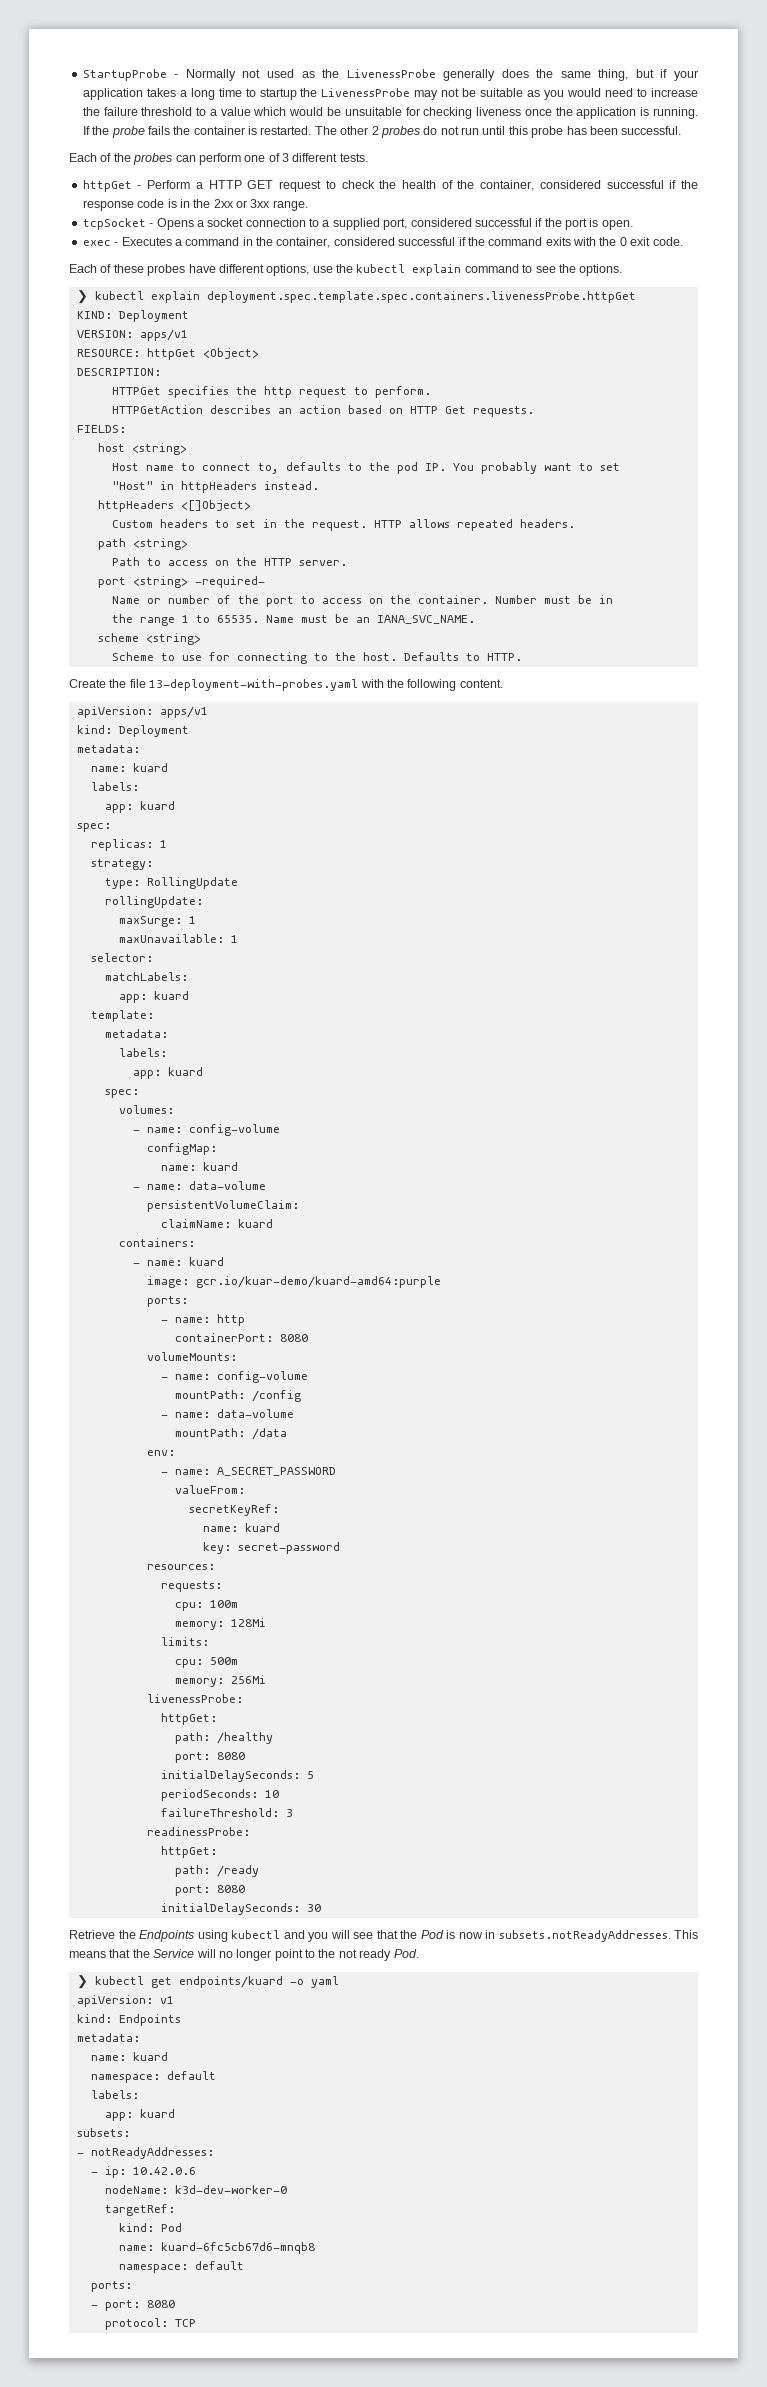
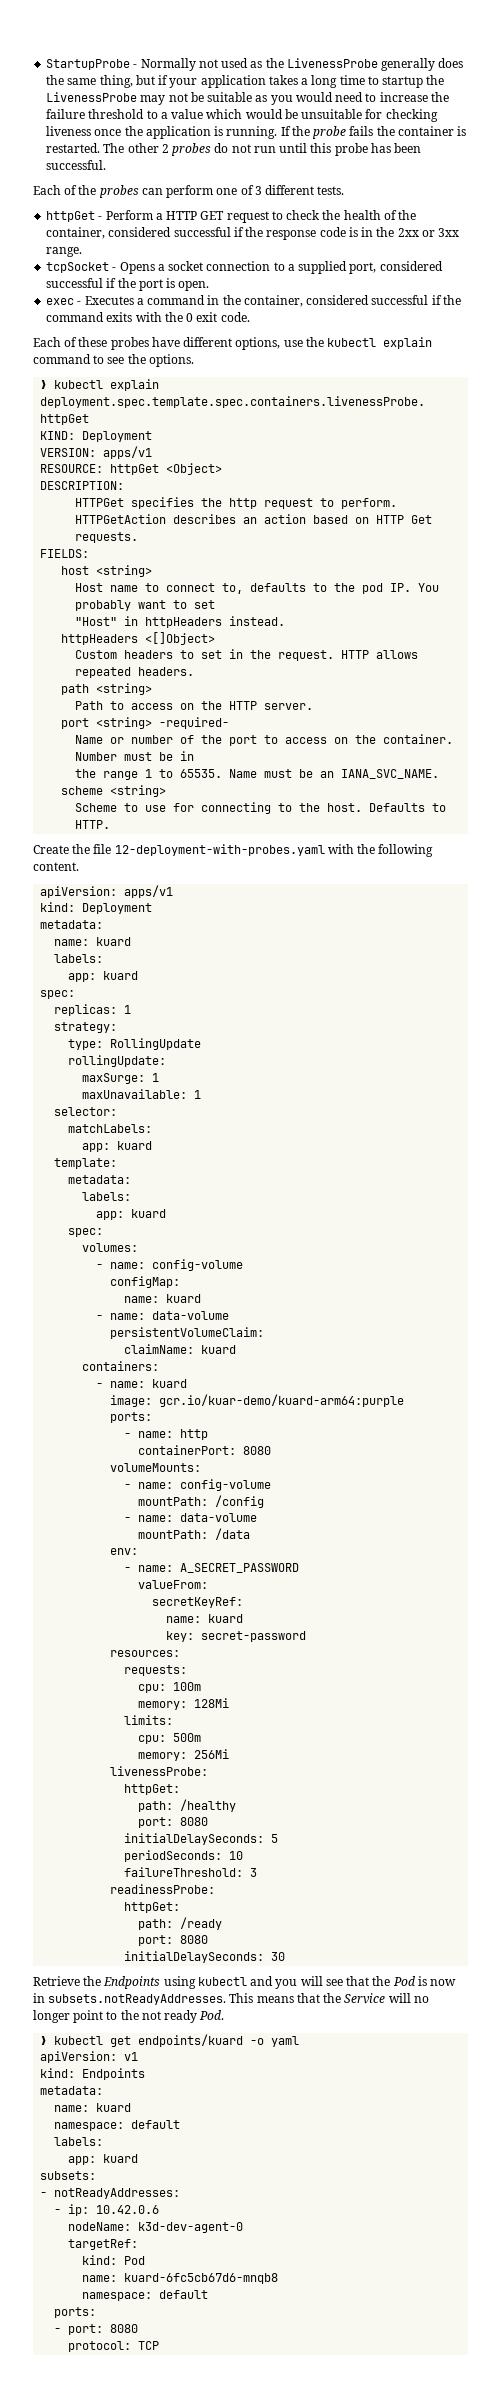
[149,679,359,691] 13-deployment-with-probes.yaml -> [114,844,325,856] 12-deployment-with-probes.yaml
[195,1276,441,1288] gcr.io/kuar-demo/kuard-amd64:purple -> [159,1394,405,1407] gcr.io/kuar-demo/kuard-arm64:purple
[174,2185,287,2194] k3d-dev-worker-0 -> [138,2222,244,2233] k3d-dev-agent-0

